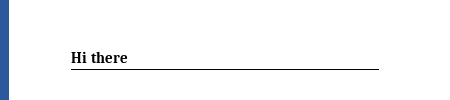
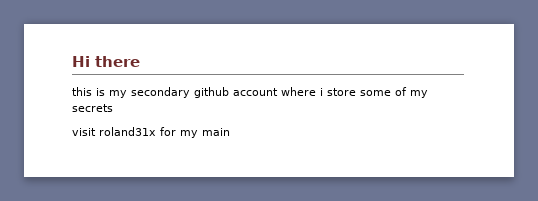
(128, 57) none -> [72,87,428,98] [72,104,113,112] [72,127,230,138] // this is my secondary github account where i store some of my secrets // visit roland31x for my main

